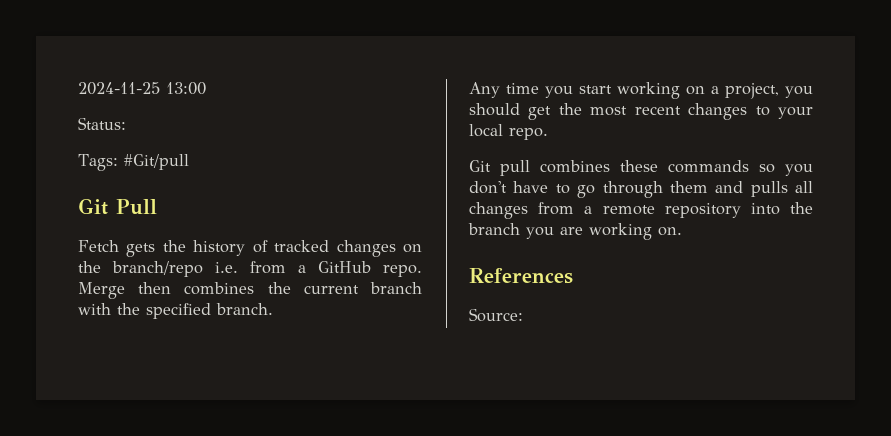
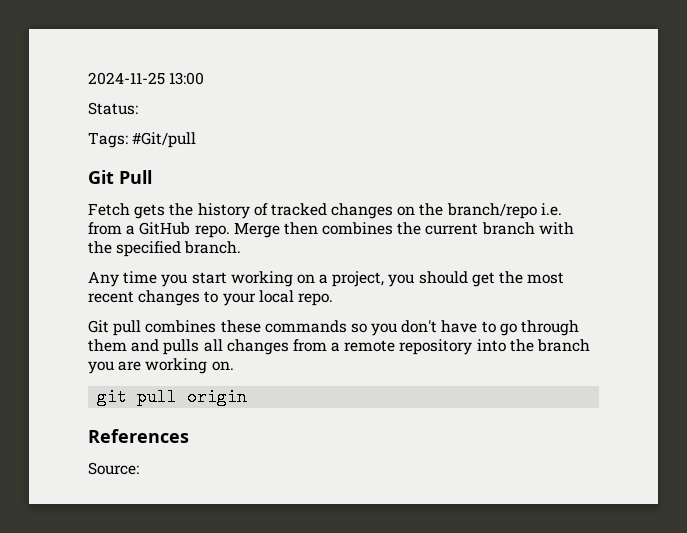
(682, 231) none -> [97,388,248,406] // git pull origin

